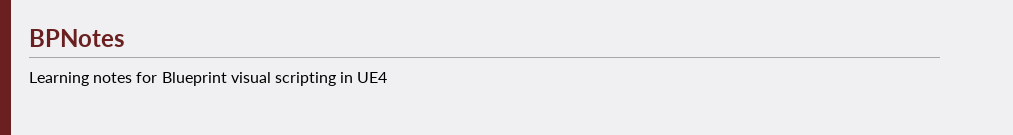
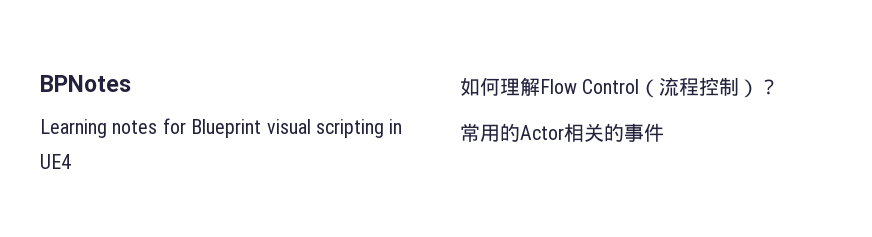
(388, 77) none -> [460,77,780,98] [460,123,664,142] // 如何理解Flow Control（流程控制）？ // 常用的Actor相关的事件

